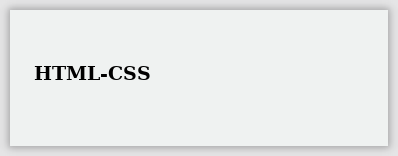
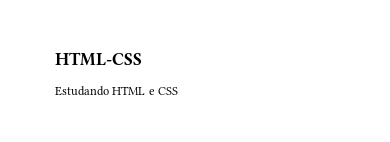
(151, 73) none -> [55,86,179,96] // Estudando HTML e CSS

